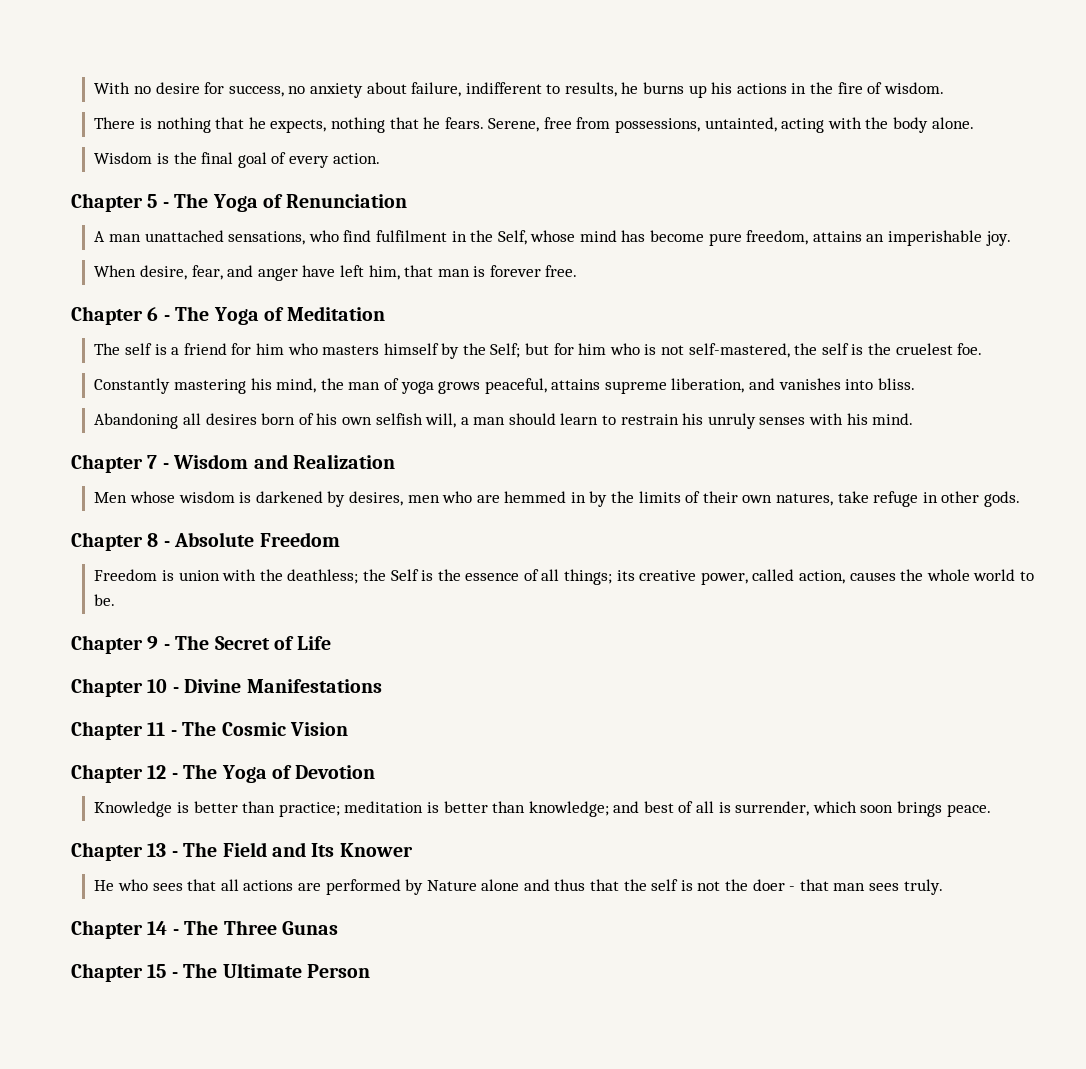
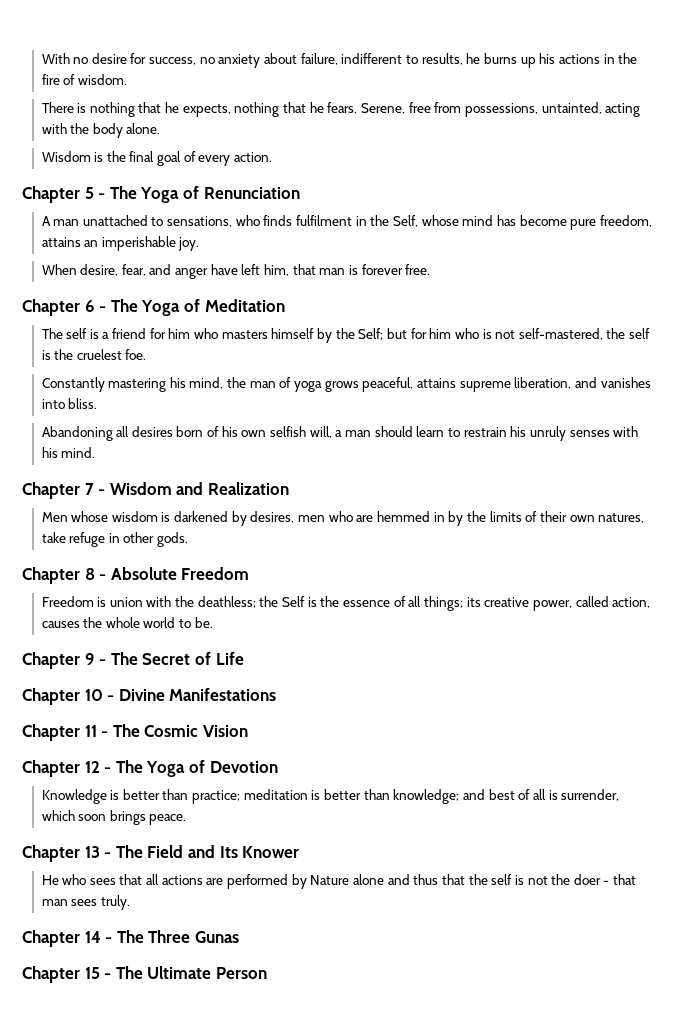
(224, 236) none -> [151,217,164,226] to
[343,230,372,242] find -> [263,215,293,226] finds

